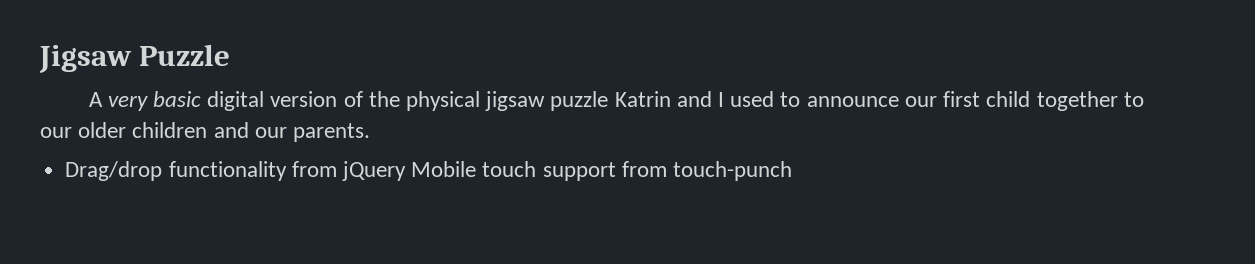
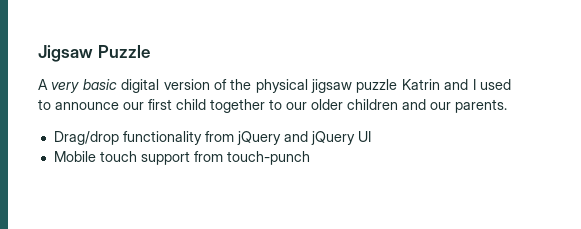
(406, 171) none -> [283,131,371,145] and jQuery UI //

